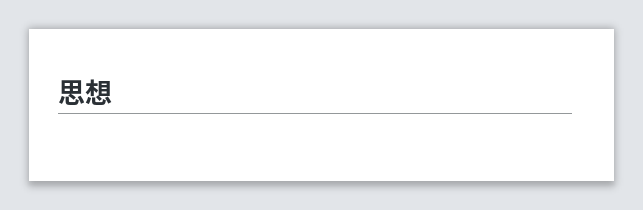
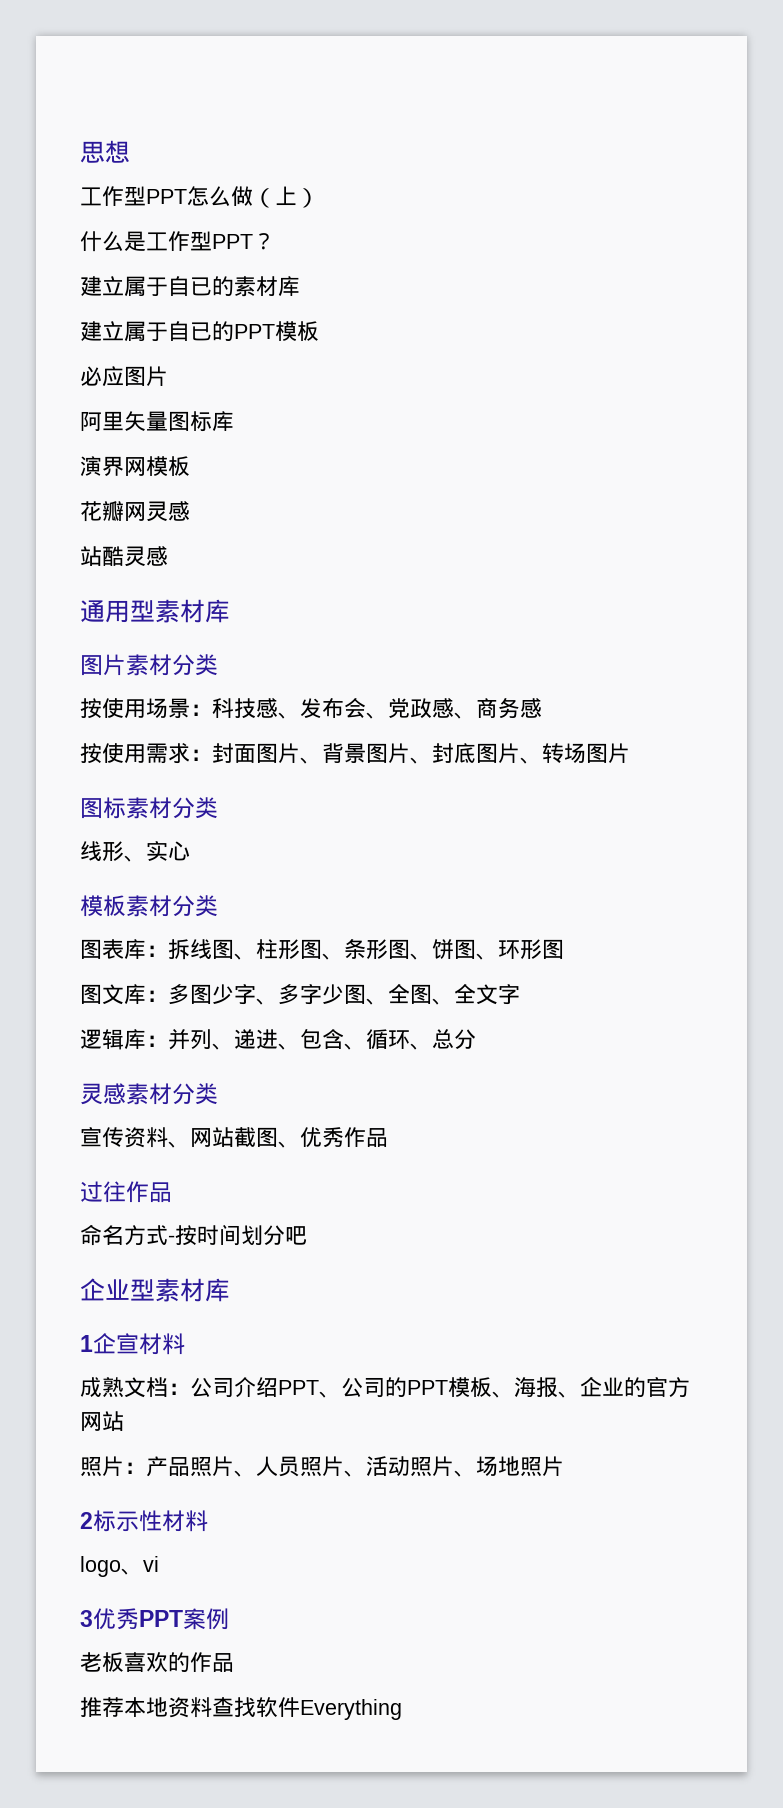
(112, 92) none -> [80,186,319,208] [80,231,275,252] [80,276,300,297] [80,321,319,342] [80,366,168,387] [80,411,234,432] [80,456,190,477] [80,501,190,522] [80,546,168,567] [80,599,230,623] [80,654,218,676] [80,698,542,719] [80,743,630,764] [80,797,218,819] [80,841,190,862] [80,895,218,917] [80,939,564,960] [80,984,520,1005] [80,1029,476,1050] [80,1083,218,1105] [80,1127,388,1148] [80,1181,172,1203] [80,1224,307,1246] [80,1278,230,1302] [80,1333,185,1355] [80,1377,690,1398] [80,1411,124,1431] [80,1456,564,1477] [80,1510,208,1532] [80,1556,159,1577] [80,1608,229,1630] [80,1652,234,1672] [80,1697,402,1720] // 工作型PPT怎么做（上） // 什么是工作型PPT？ // 建立属于自已的素材库 // 建立属于自已的PPT模板 // 必应图片 // 阿里矢量图标库 // 演界网模板 // 花瓣网灵感 // 站酷灵感 // 通用型素材库 // 图片素材分类 // 按使用场景：科技感、发布会、党政感、商务感 // 按使用需求：封面图片、背景图片、封底图片、转场图片 // 图标素材分类 // 线形、实心 // 模板素材分类 // 图表库：拆线图、柱形图、条形图、饼图、环形图 // 图文库：多图少字、多字少图、全图、全文字 // 逻辑库：并列、递进、包含、循环、总分 // 灵感素材分类 // 宣传资料、网站截图、优秀作品 // 过往作品 // 命名方式-按时间划分吧 // 企业型素材库 // 1企宣材料 // 成熟文档：公司介绍PPT、公司的PPT模板、海报、企业的官方网站 // 照片：产品照片、人员照片、活动照片、场地照片 // 2标示性材料 // logo、vi // 3优秀PPT案例 // 老板喜欢的作品 // 推荐本地资料查找软件Everything

